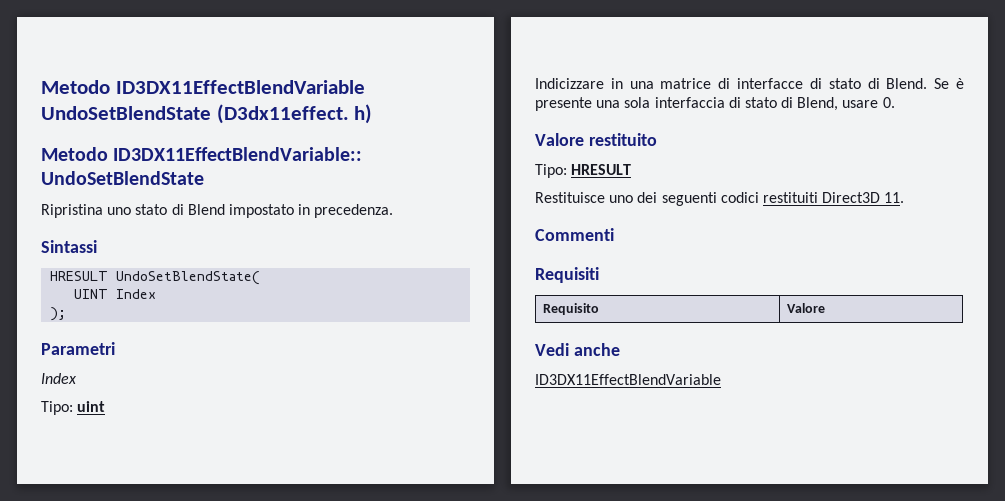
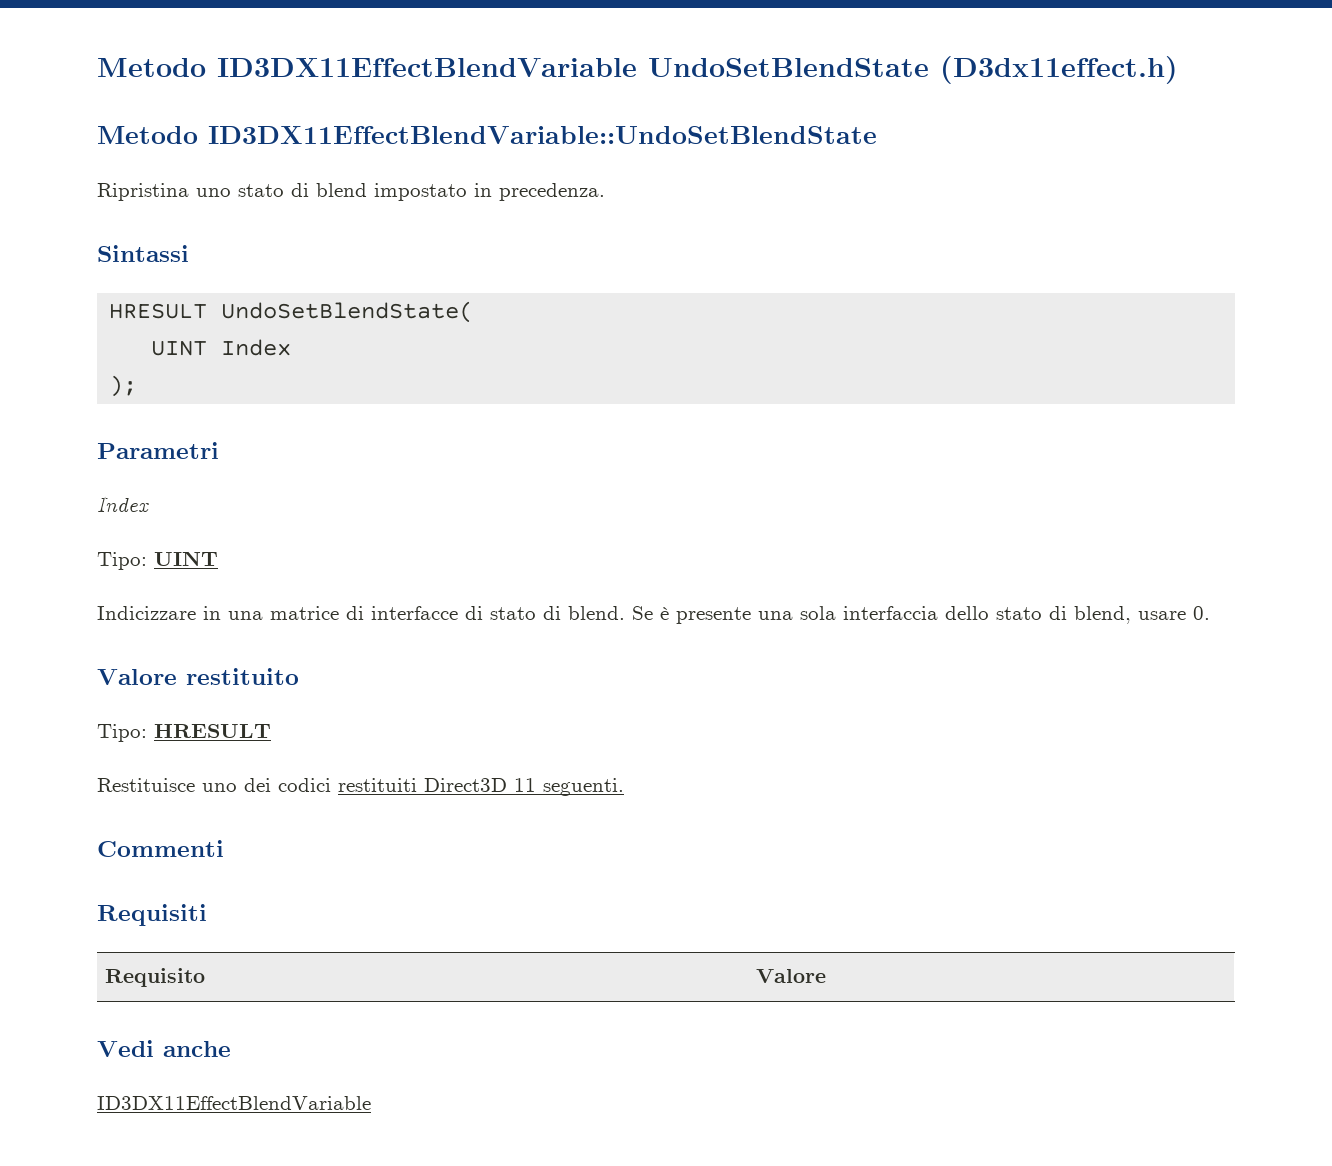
[216,104,373,124] [41,147,363,161] [41,171,204,185] (D3dx11effect. h) // Metodo ID3DX11EffectBlendVariable:: UndoSetBlendState -> [940,56,1178,84] [97,126,877,144] (D3dx11effect.h) // Metodo ID3DX11EffectBlendVariable::UndoSetBlendState
[187,204,225,215] Blend -> [316,183,367,197] blend
[77,401,106,412] uint -> [154,551,218,566] UINT
[886,78,928,89] Blend. -> [568,606,625,620] blend.
[728,97,839,111] di stato di Blend, -> [945,606,1131,624] dello stato di blend,
[661,192,717,206] seguenti -> (271, 785) none
[884,192,905,203] 11. -> [514,778,624,796] 11 seguenti.

